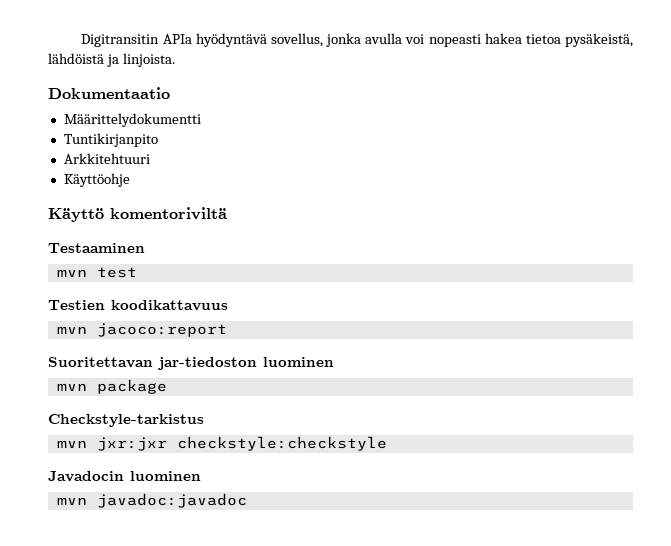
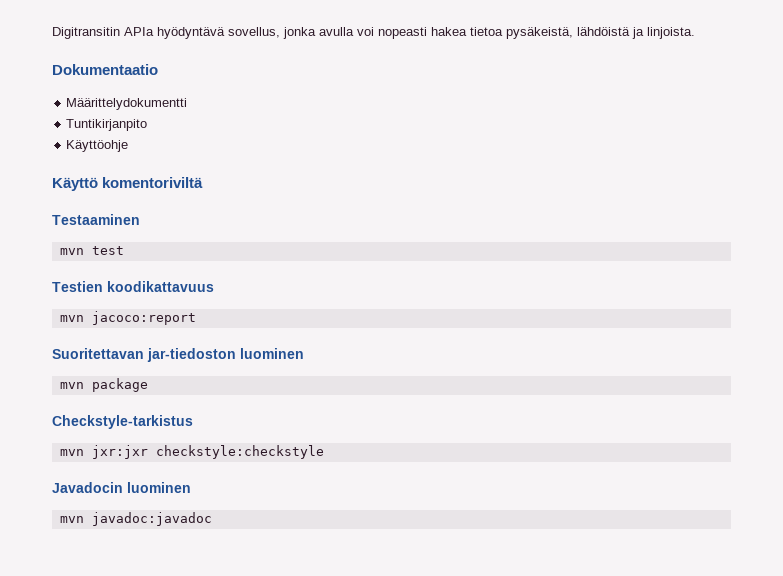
[63,153,150,164] // Arkkitehtuuri -> (148, 125) none

